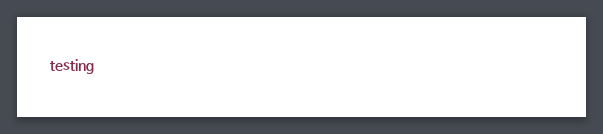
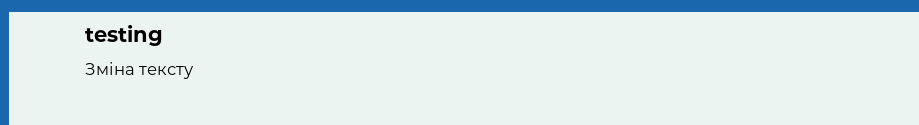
(94, 66) none -> [85,62,195,79] // Зміна тексту

